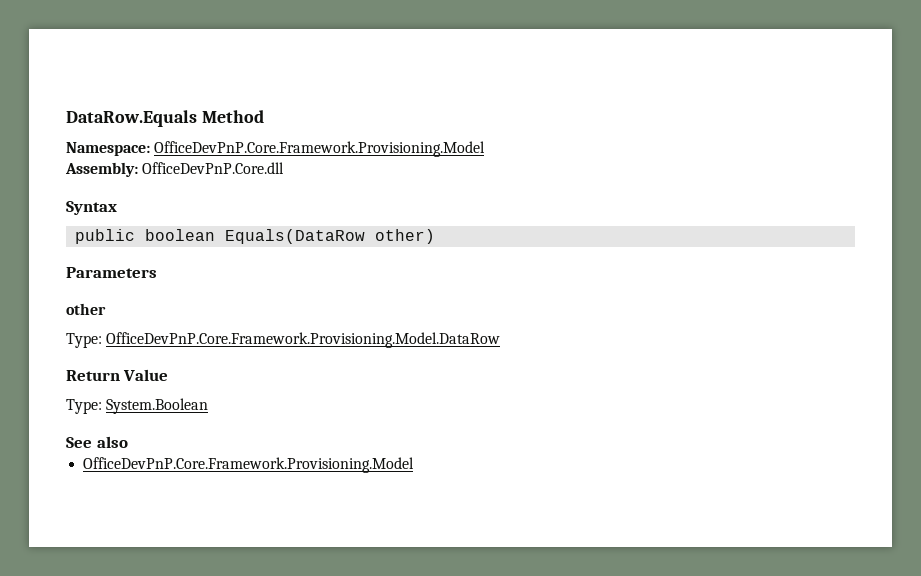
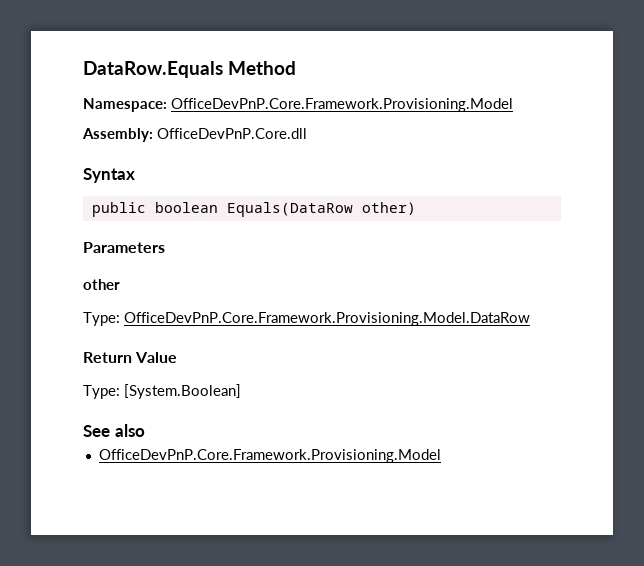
[106,398,209,414] System.Boolean -> [124,384,241,399] [System.Boolean]

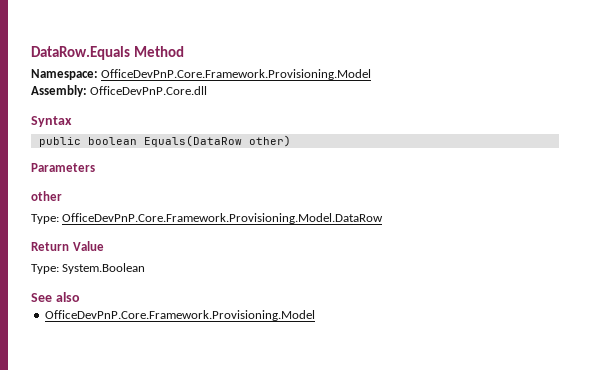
[124,384,241,399] [System.Boolean] -> [62,263,146,274] System.Boolean

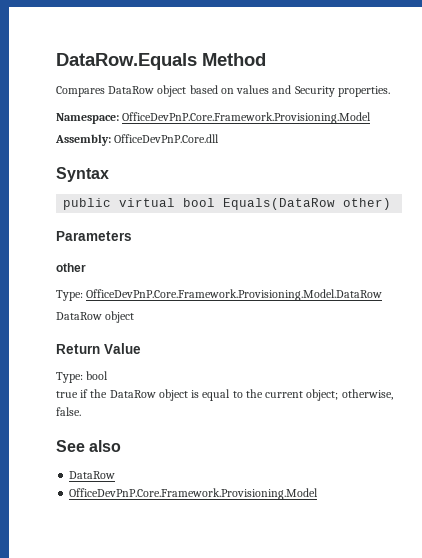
(184, 51) none -> [56,85,390,97] // Compares DataRow object based on values and Security properties.
[87,137,137,145] boolean -> [119,198,216,207] virtual bool
(384, 218) none -> [56,311,135,323] // DataRow object
[62,263,146,274] System.Boolean -> [86,371,109,380] [56,389,393,401] [56,407,81,416] bool // true if the DataRow object is equal to the current object; otherwise, false.
(80, 297) none -> [69,471,116,479] // DataRow

